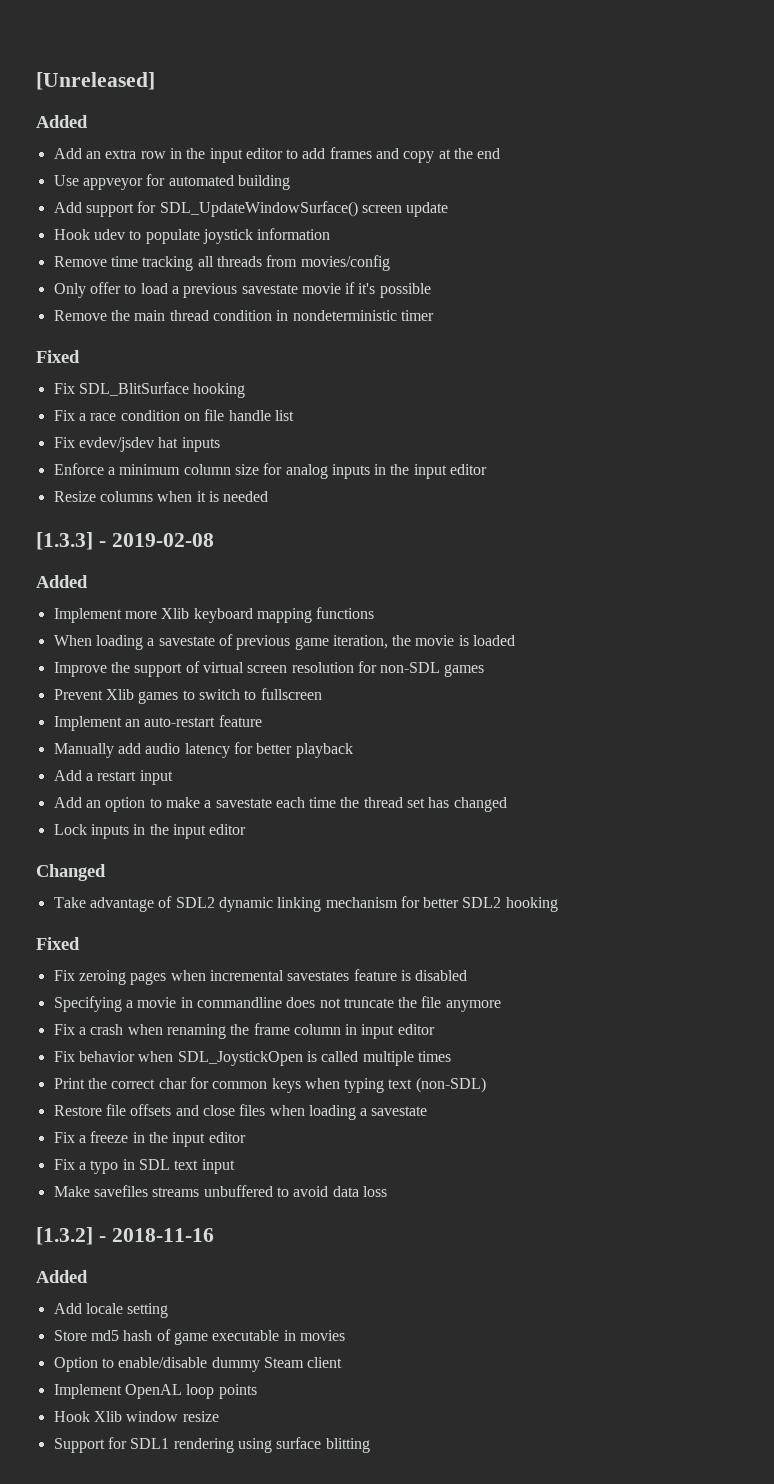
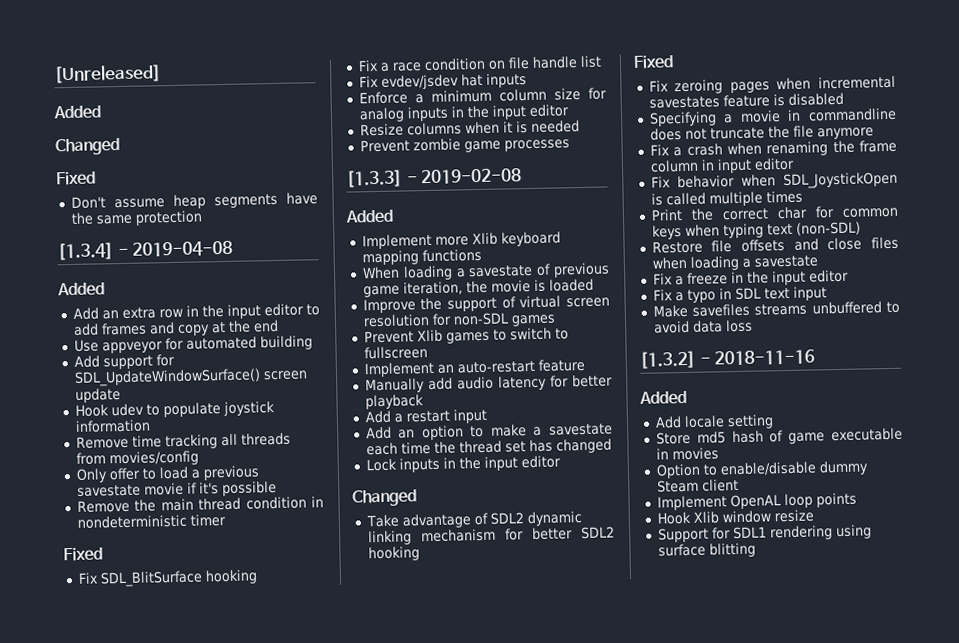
(88, 121) none -> [55,138,120,156] [56,171,96,186] [70,192,318,209] [70,210,203,226] [57,240,234,261] [57,282,105,297] // Changed // Fixed // Don't assume heap segments have the same protection // [1.3.4] - 2019-04-08 // Added
(269, 496) none -> [359,138,570,153] // Prevent zombie game processes

